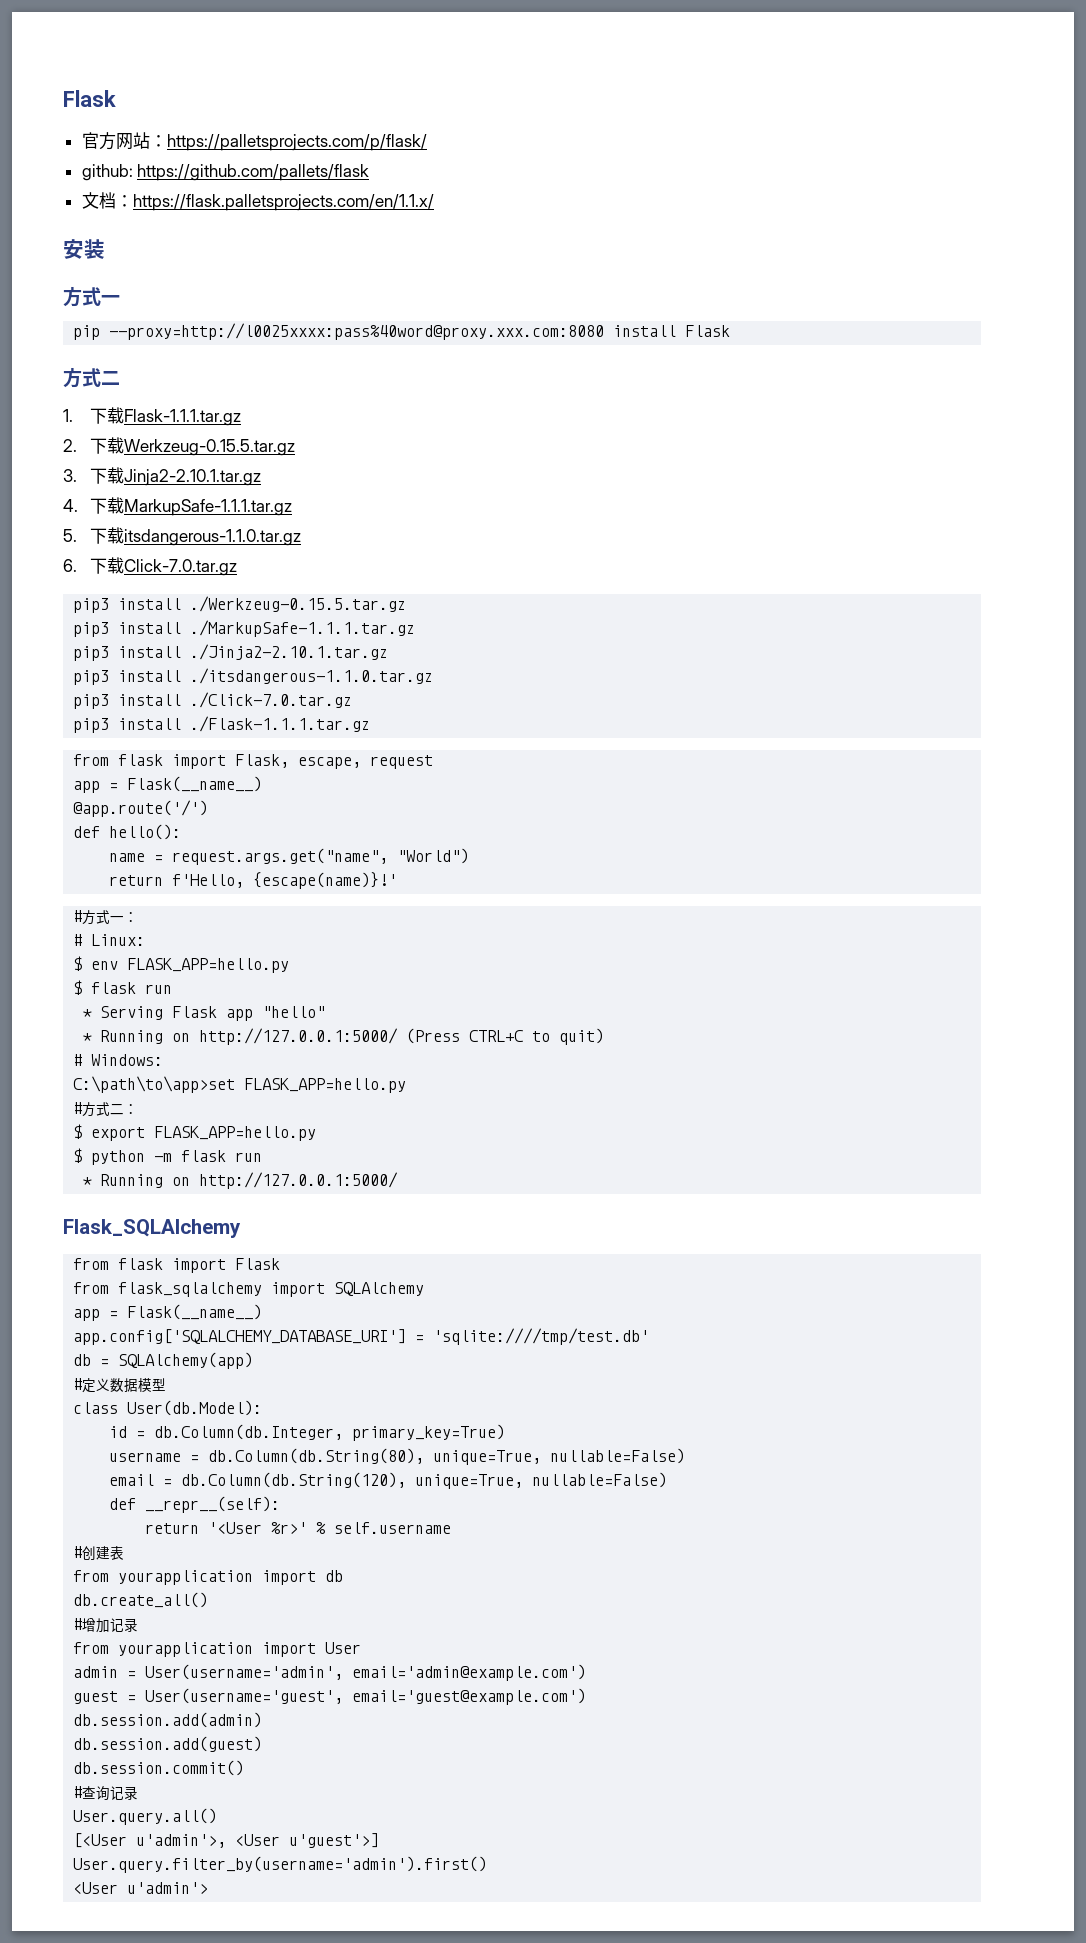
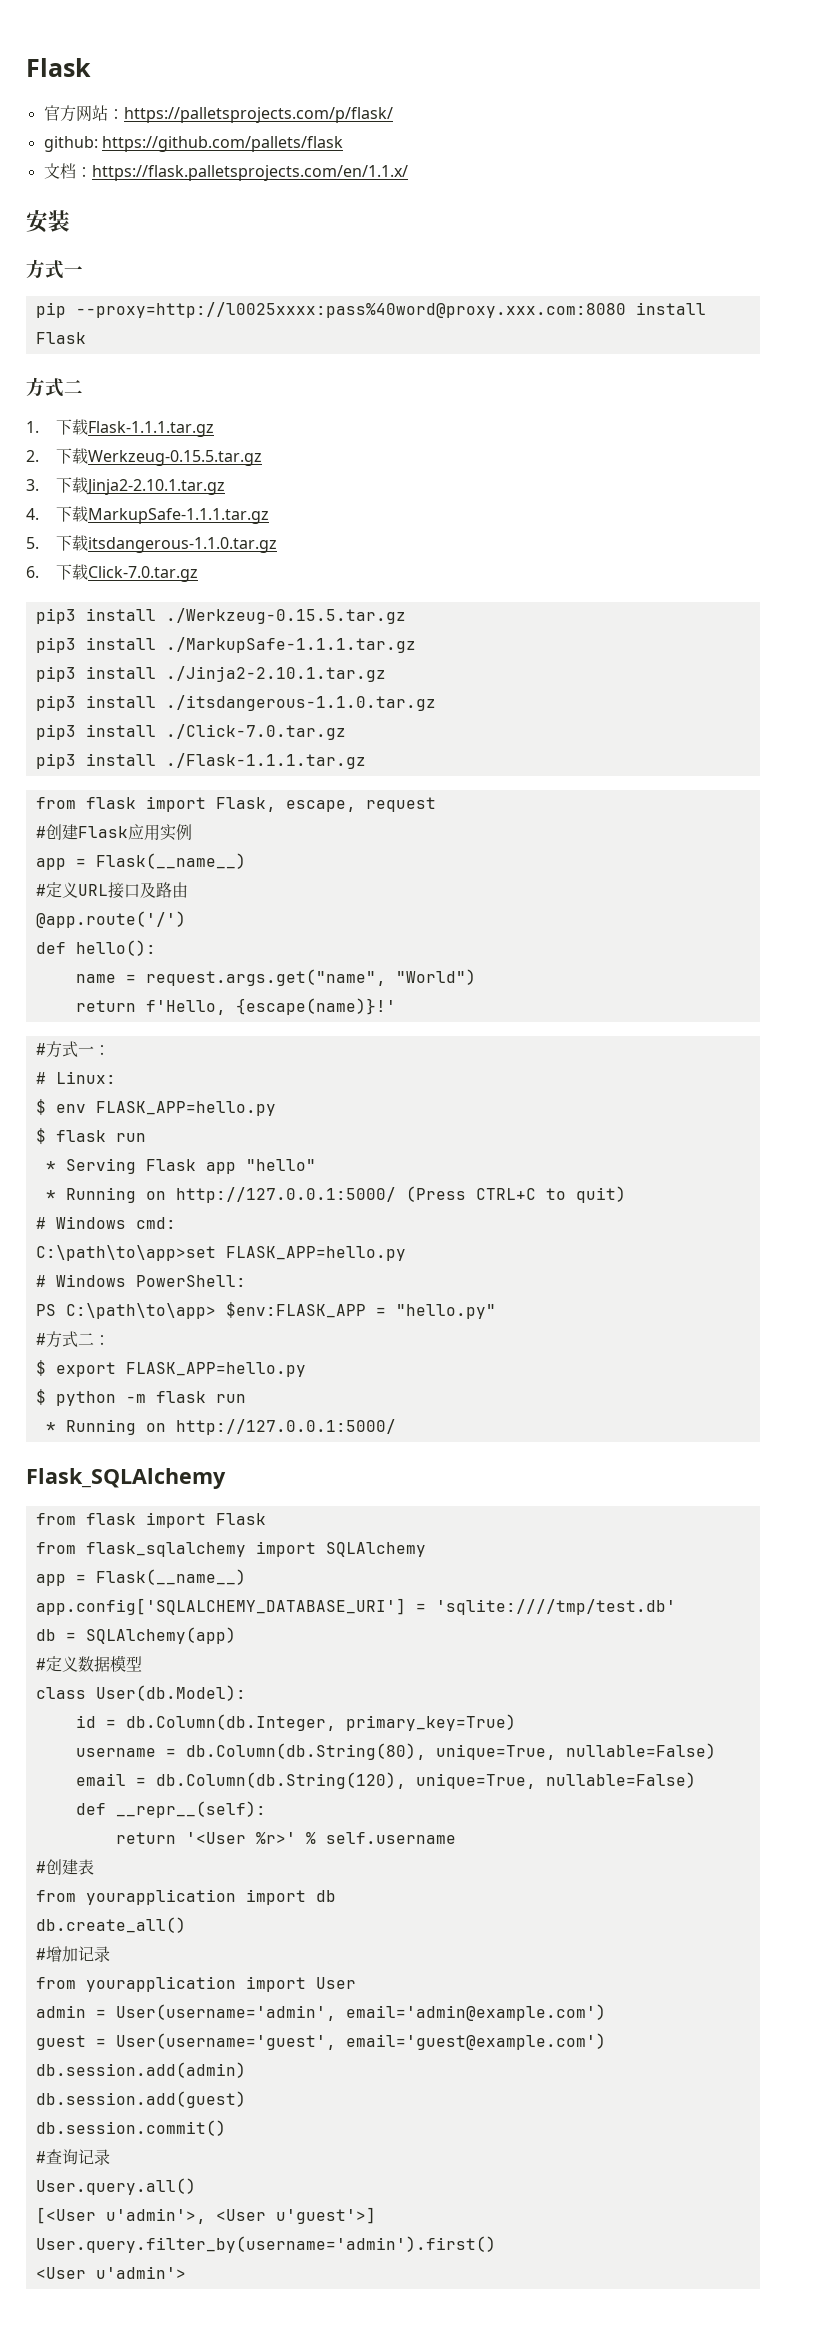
[73,776,263,793] app = Flask(__name__) -> [35,824,192,841] [35,853,246,870] [35,882,188,899] #创建Flask应用实例 // app = Flask(__name__) // #定义URL接口及路由
[91,1054,164,1066] Windows: -> [55,1216,176,1229] Windows cmd:
(407, 1085) none -> [35,1274,246,1287] [35,1302,496,1319] // # Windows PowerShell: // PS C:\path\to\app> $env:FLASK_APP = "hello.py"

